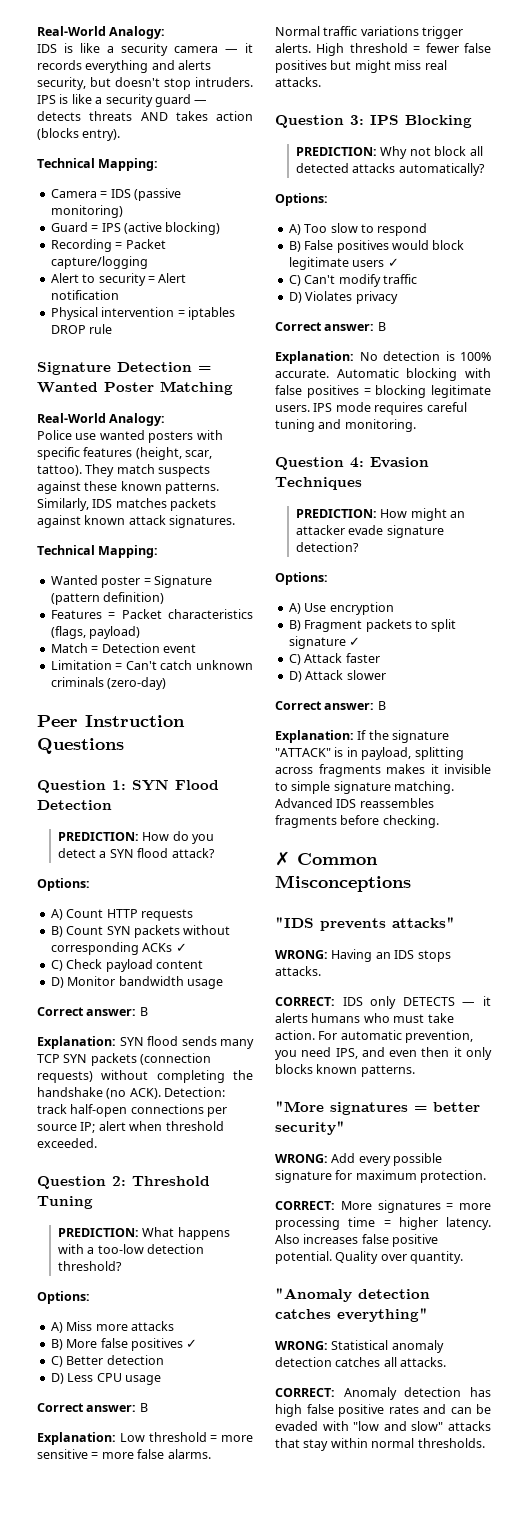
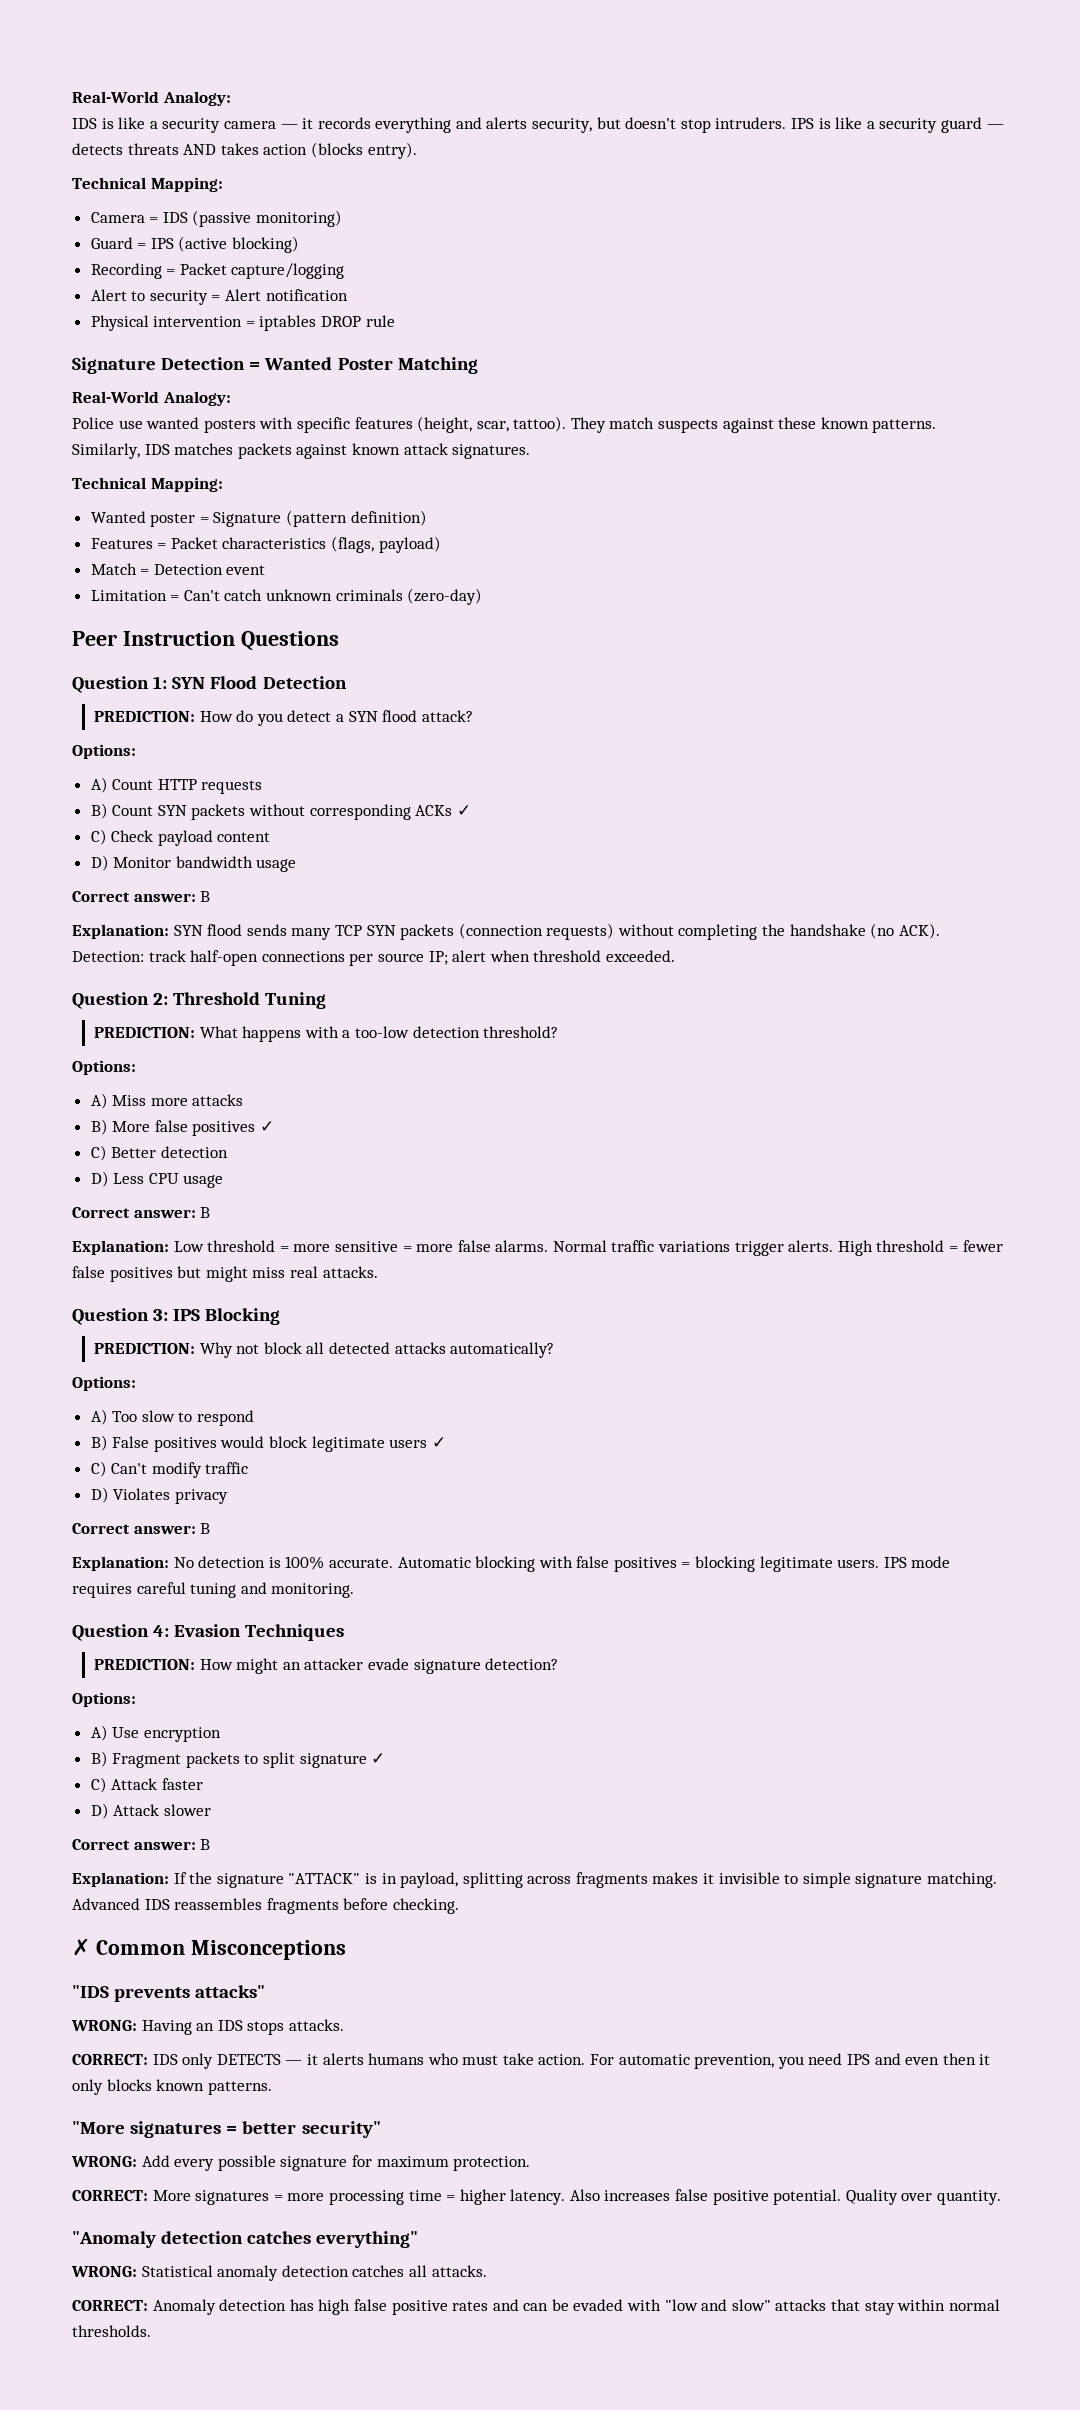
[335,1048,358,1059] IPS, -> [847,2054,871,2065] IPS

